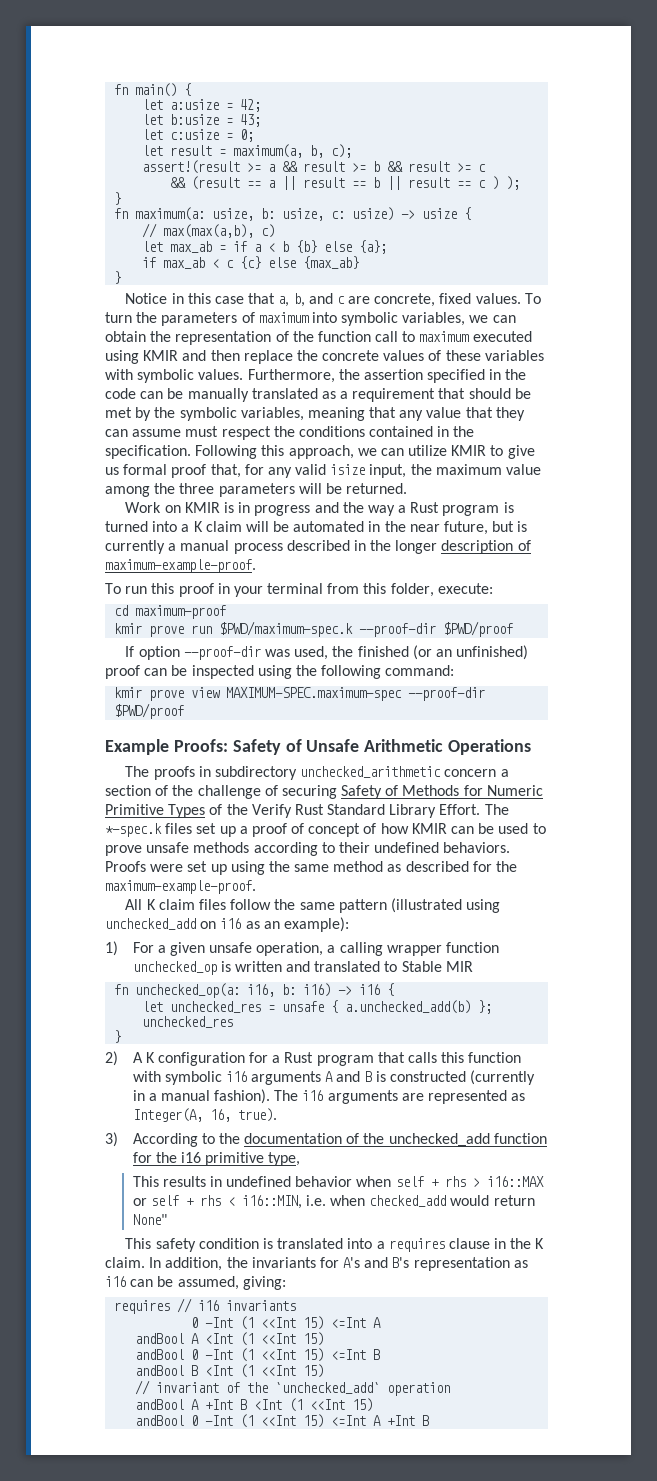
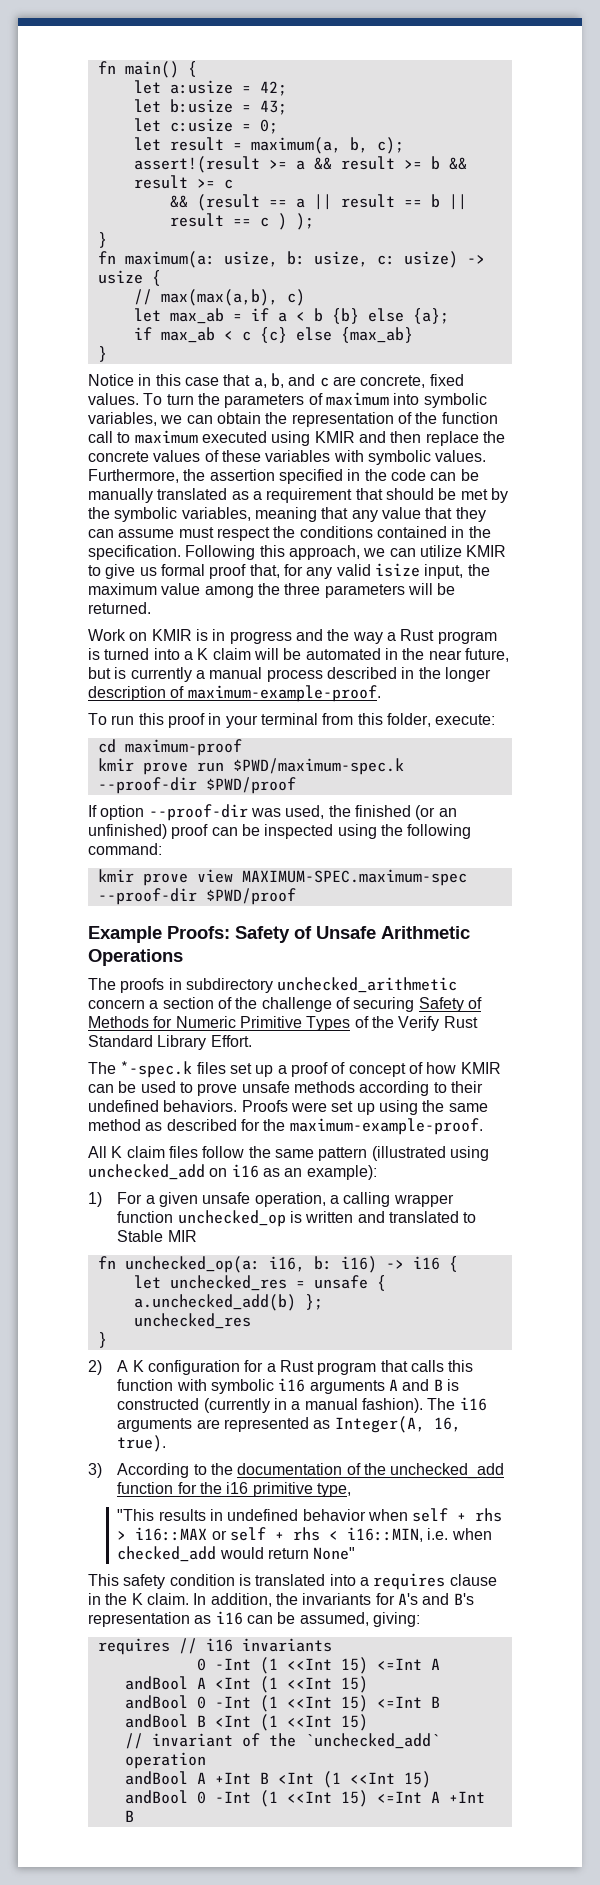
(481, 809) none -> (252, 1041) //
[132,1176,159,1187] This -> [117,1509,155,1521] "This

